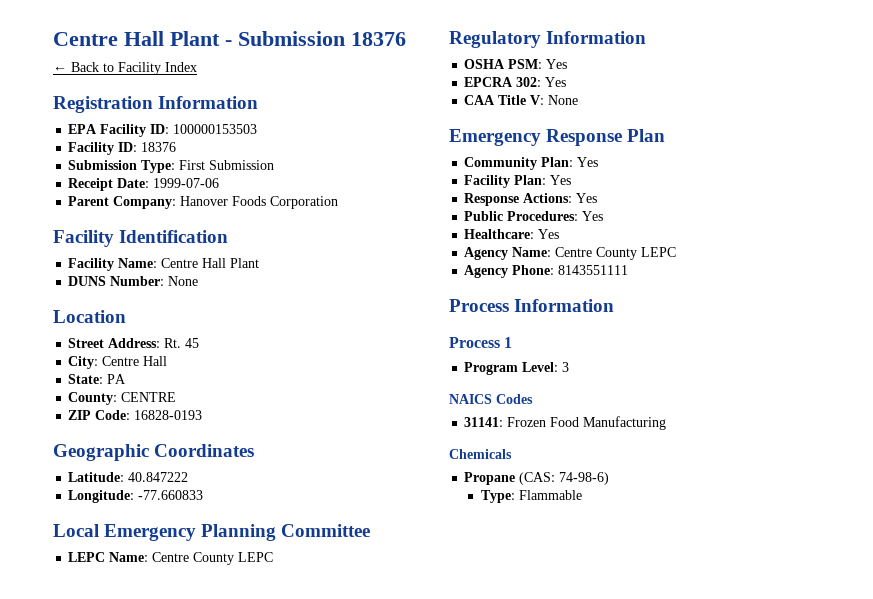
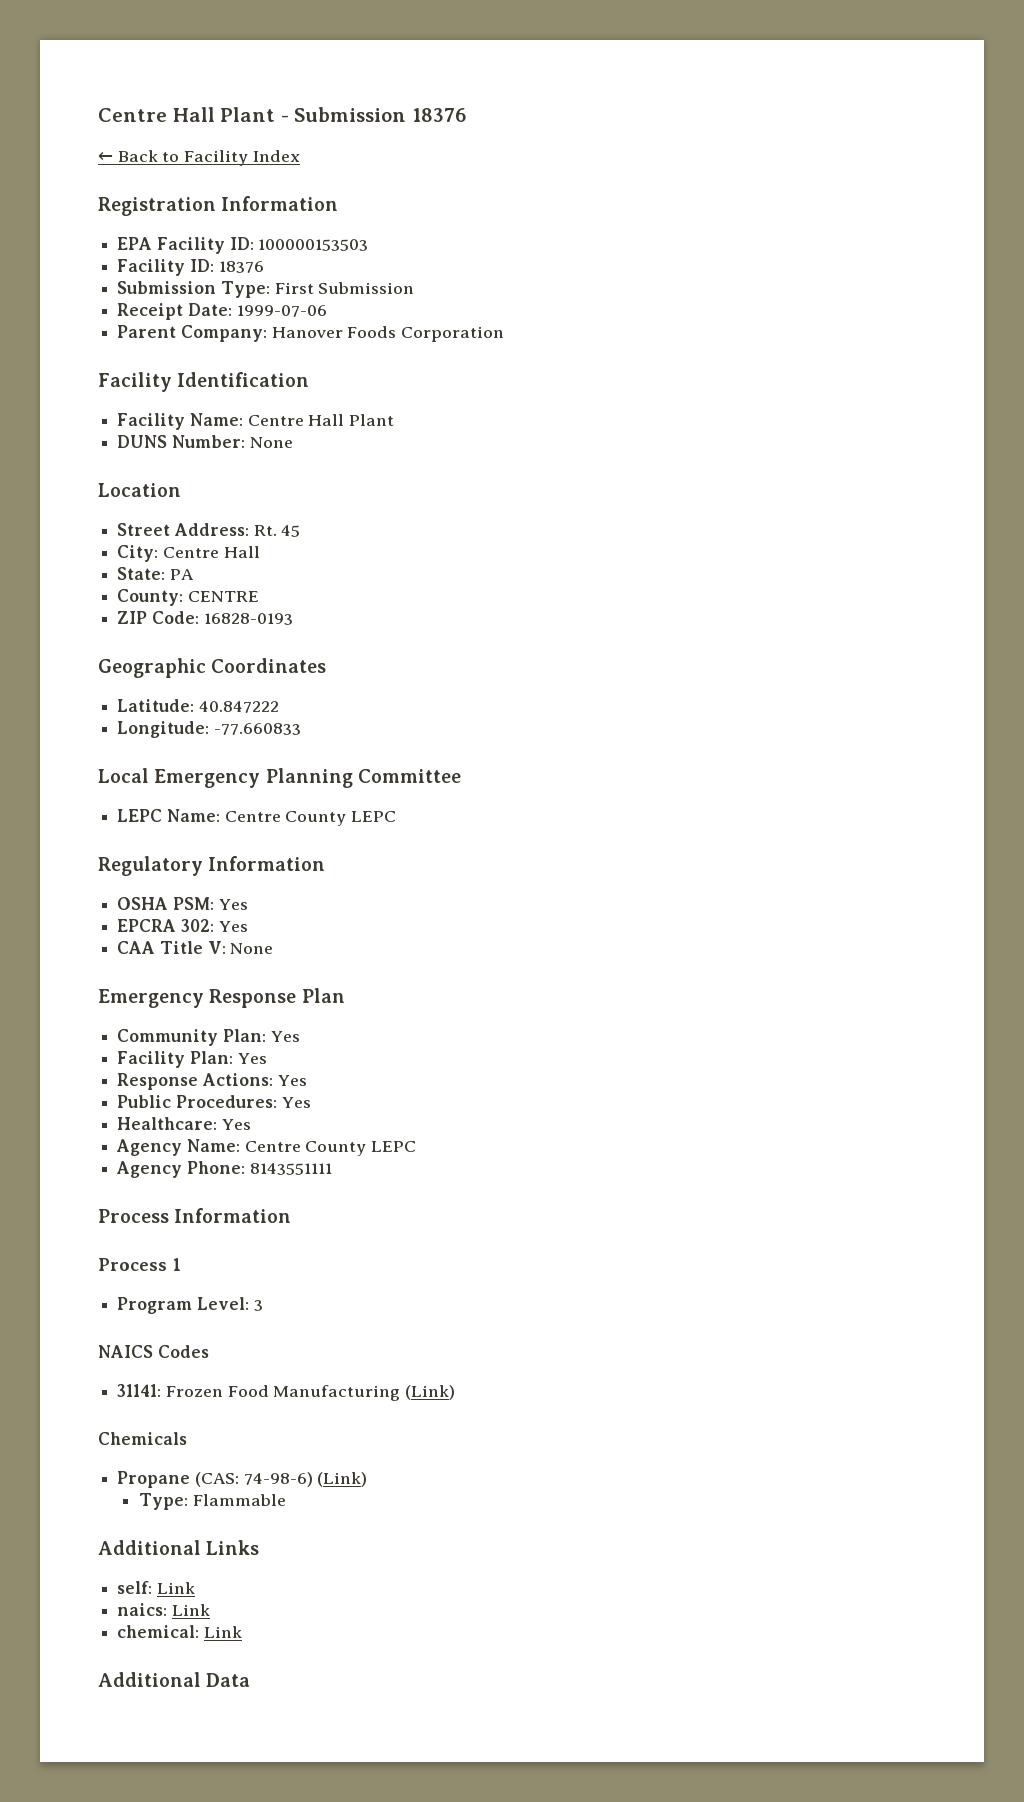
(667, 423) none -> [405,1385,456,1400] (Link)
(610, 478) none -> [317,1472,368,1487] (Link)
(582, 495) none -> [98,1540,260,1555] [117,1581,195,1594] [117,1603,210,1616] [117,1625,242,1638] [98,1672,251,1687] // Additional Links // self: Link // naics: Link // chemical: Link // Additional Data

